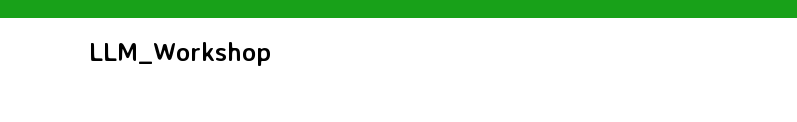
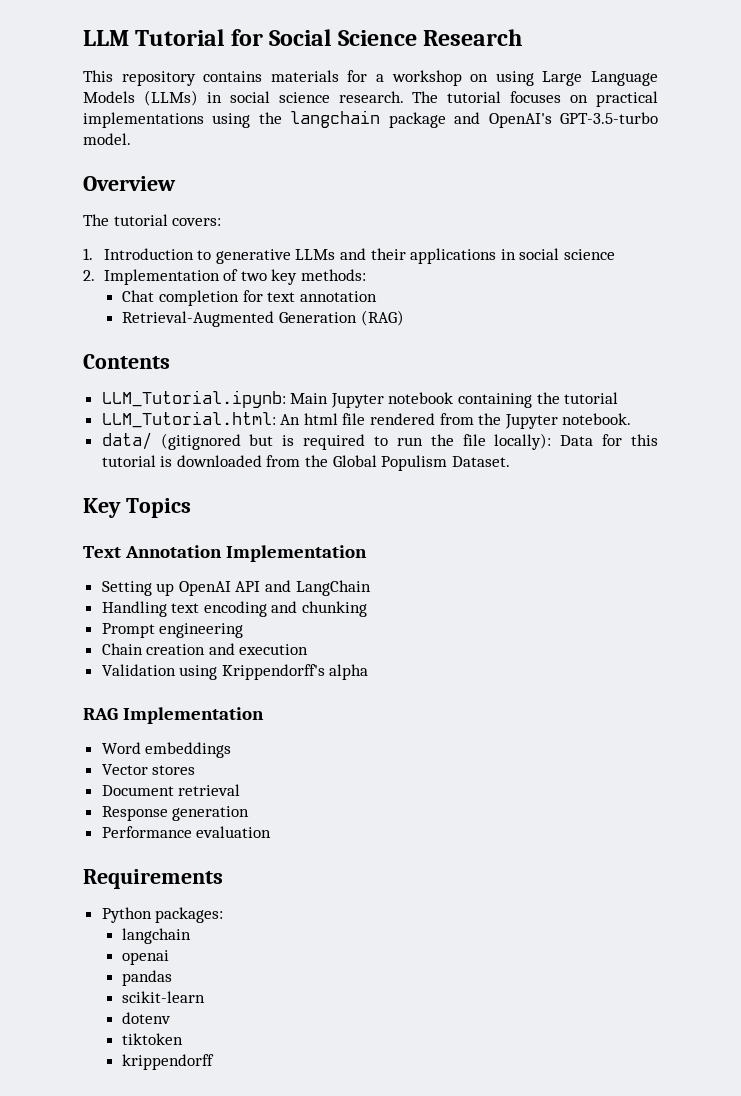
[89,42,271,66] LLM_Workshop -> [83,29,523,46] [83,70,659,86] [83,90,658,107] [83,110,658,128] [83,133,131,145] [83,176,176,191] [83,214,222,226] [83,248,615,264] [83,269,366,285] [122,290,377,306] [122,310,404,327] [83,354,170,369] [101,390,619,408] [101,411,632,429] [101,432,659,450] [101,455,510,471] [83,498,191,518] [83,545,368,562] [101,580,371,596] [101,601,368,617] [101,623,244,638] [101,643,309,655] [101,664,369,680] [83,707,265,724] [101,742,232,758] [101,764,196,775] [101,784,241,796] [101,806,250,821] [101,826,272,838] [83,869,223,889] [101,907,224,923] [122,928,192,944] [122,950,170,965] [122,970,173,986] [122,991,206,1003] [122,1012,172,1024] [122,1033,184,1045] [122,1054,215,1070] LLM Tutorial for Social Science Research // This repository contains materials for a workshop on using Large Language Models (LLMs) in social science research. The tutorial focuses on practical implementations using the langchain package and OpenAI's GPT-3.5-turbo model. // Overview // The tutorial covers: // 1. Introduction to generative LLMs and their applications in social science // 2. Implementation of two key methods: // Chat completion for text annotation // Retrieval-Augmented Generation (RAG) // Contents // LLM_Tutorial.ipynb: Main Jupyter notebook containing the tutorial // LLM_Tutorial.html: An html file rendered from the Jupyter notebook. // data/ (gitignored but is required to run the file locally): Data for this tutorial is downloaded from the Global Populism Dataset. // Key Topics // Text Annotation Implementation // Setting up OpenAI API and LangChain // Handling text encoding and chunking // Prompt engineering // Chain creation and execution // Validation using Krippendorff's alpha // RAG Implementation // Word embeddings // Vector stores // Document retrieval // Response generation // Performance evaluation // Requirements // Python packages: // langchain // openai // pandas // scikit-learn // dotenv // tiktoken // krippendorff

